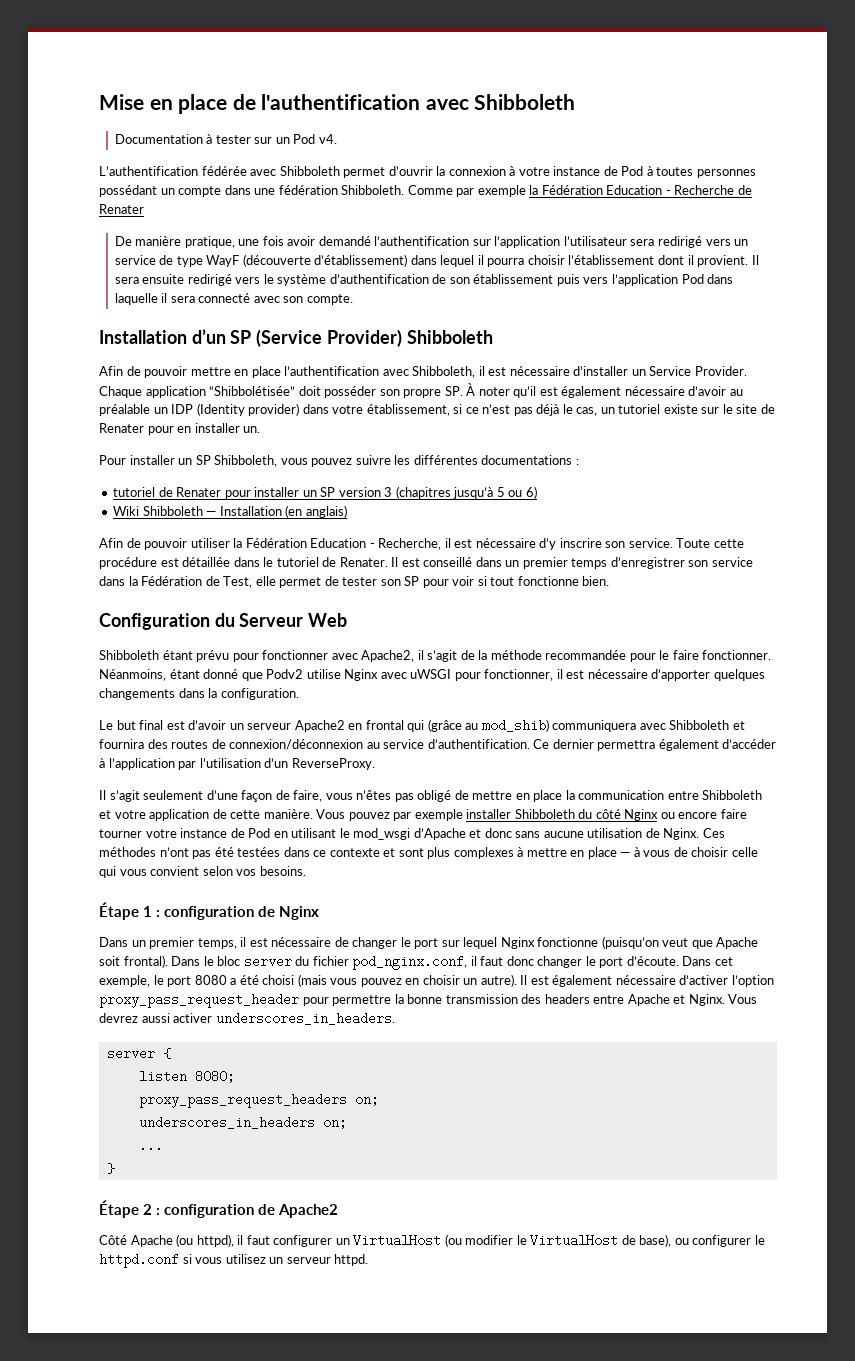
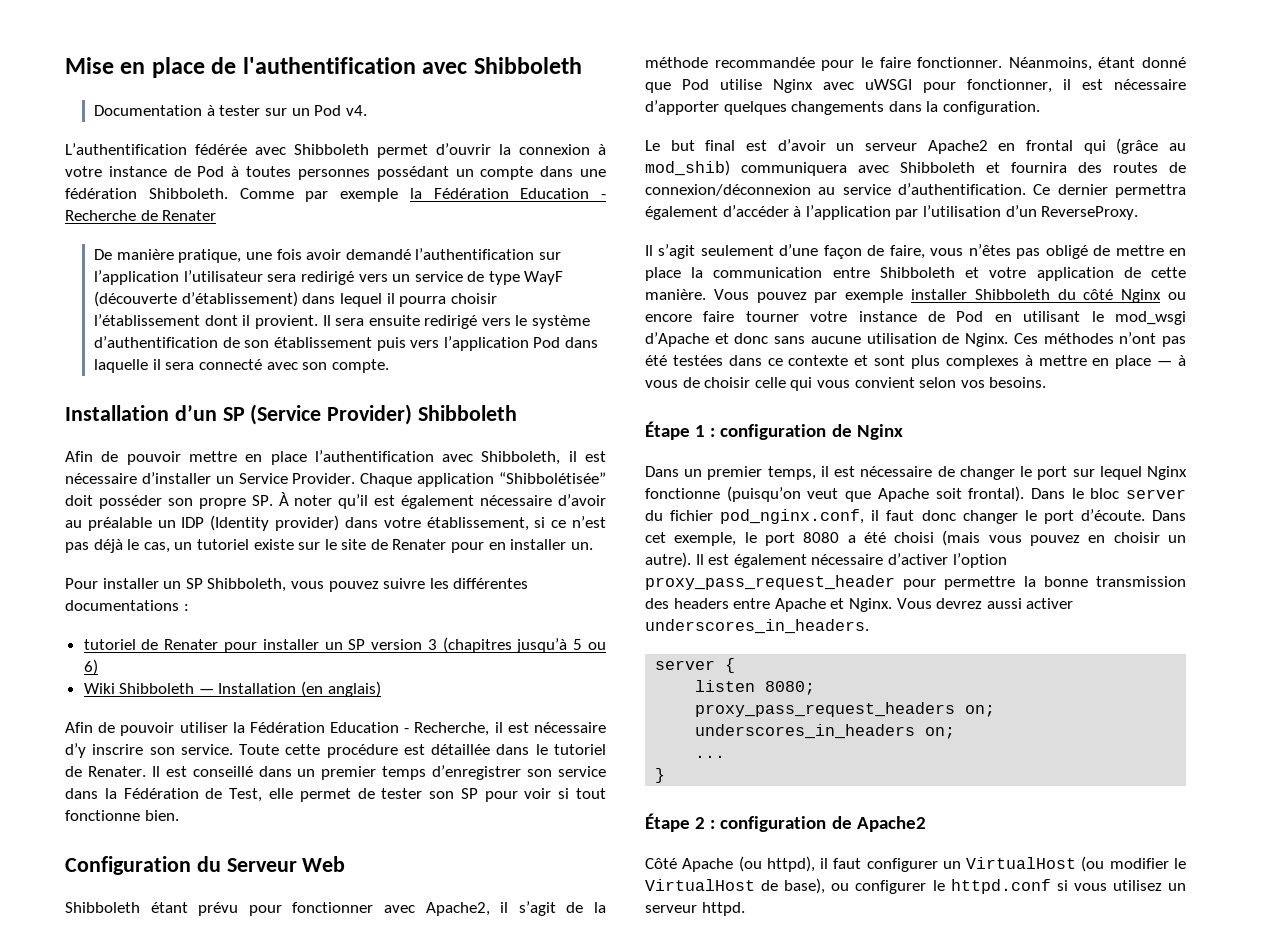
[266,669,304,679] Podv2 -> [682,79,709,90] Pod

